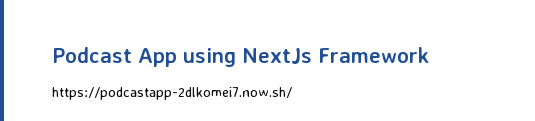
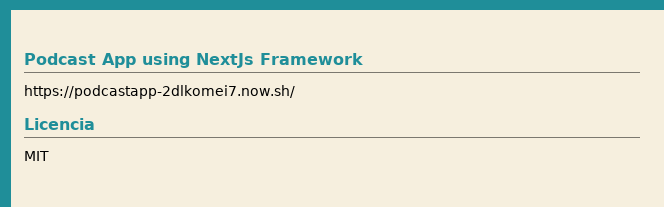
(292, 93) none -> [24,118,95,130] [24,151,49,161] // Licencia // MIT

